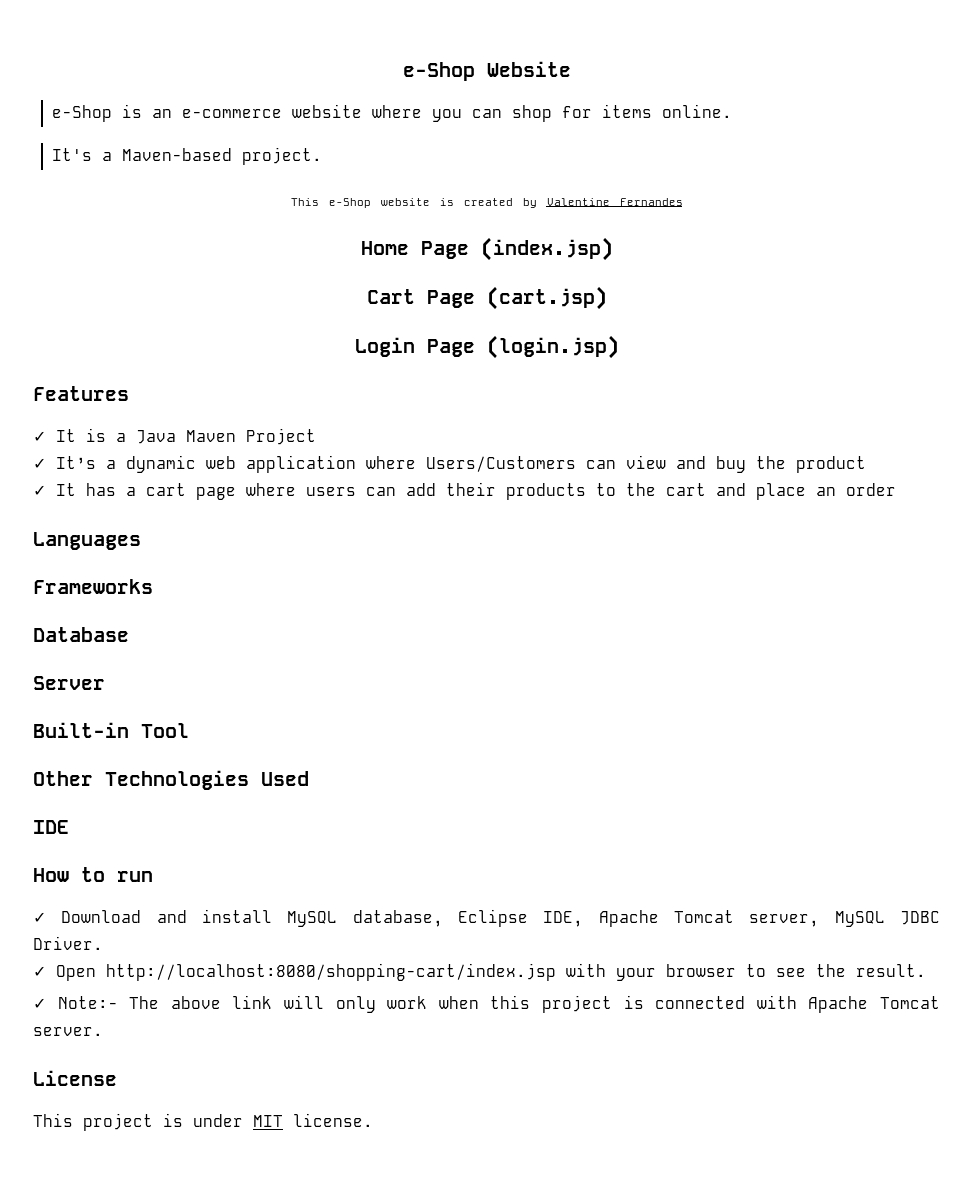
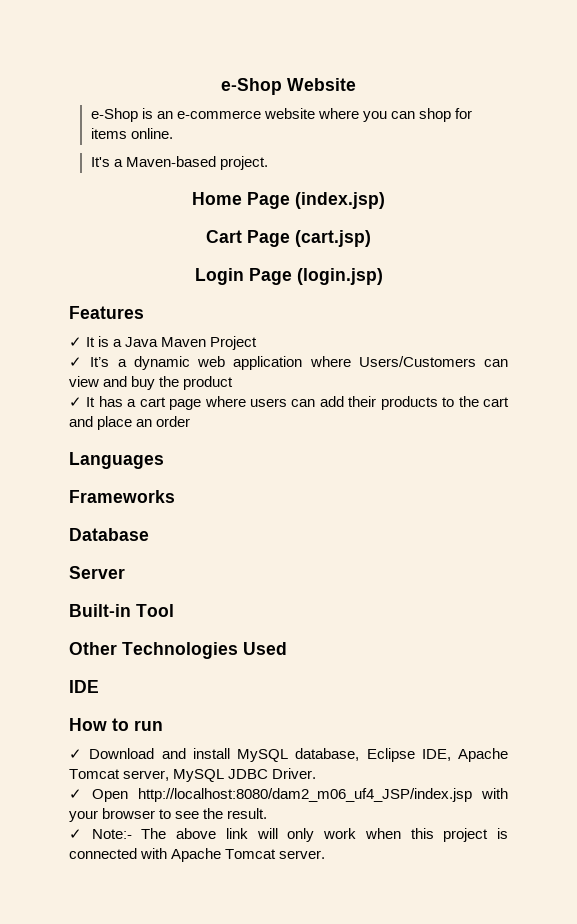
[290,198,683,208] // This e-Shop website is created by Valentine Fernandes -> (268, 163) none
[106,963,556,981] http://localhost:8080/shopping-cart/index.jsp -> [137,788,472,802] http://localhost:8080/dam2_m06_uf4_JSP/index.jsp
[33,1070,117,1086] [33,1113,373,1131] // License // This project is under MIT license. -> (326, 854) none

